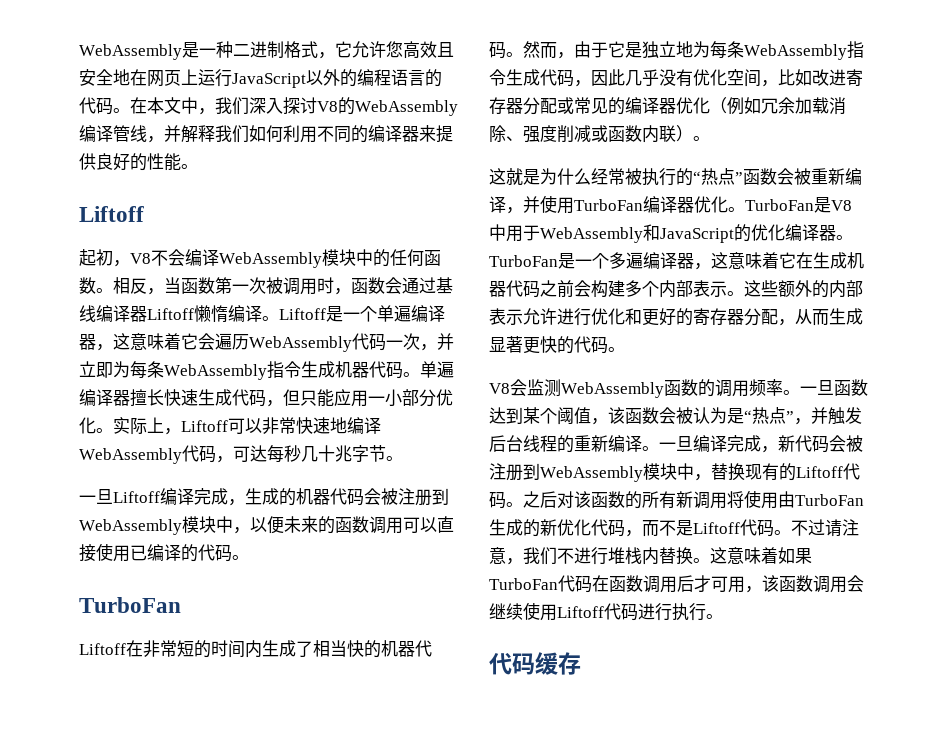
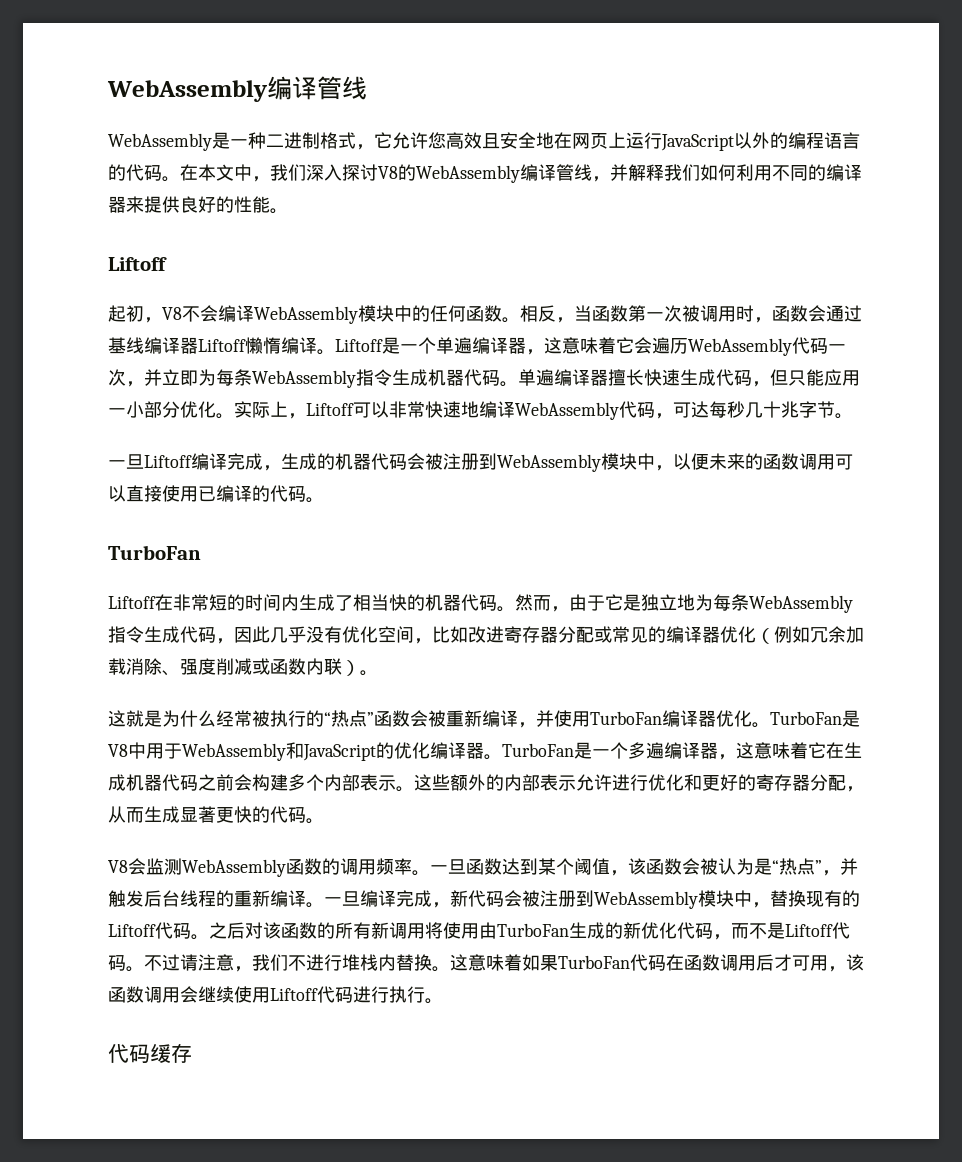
[79,44,182,60] WebAssembly -> [107,76,367,102] [108,133,212,151] WebAssembly编译管线 // WebAssembly

